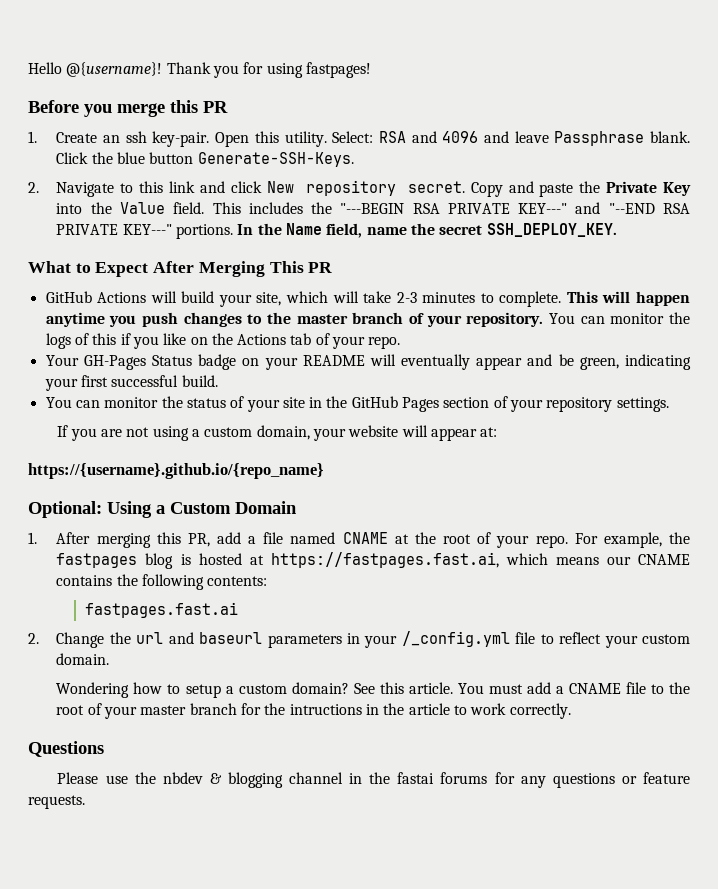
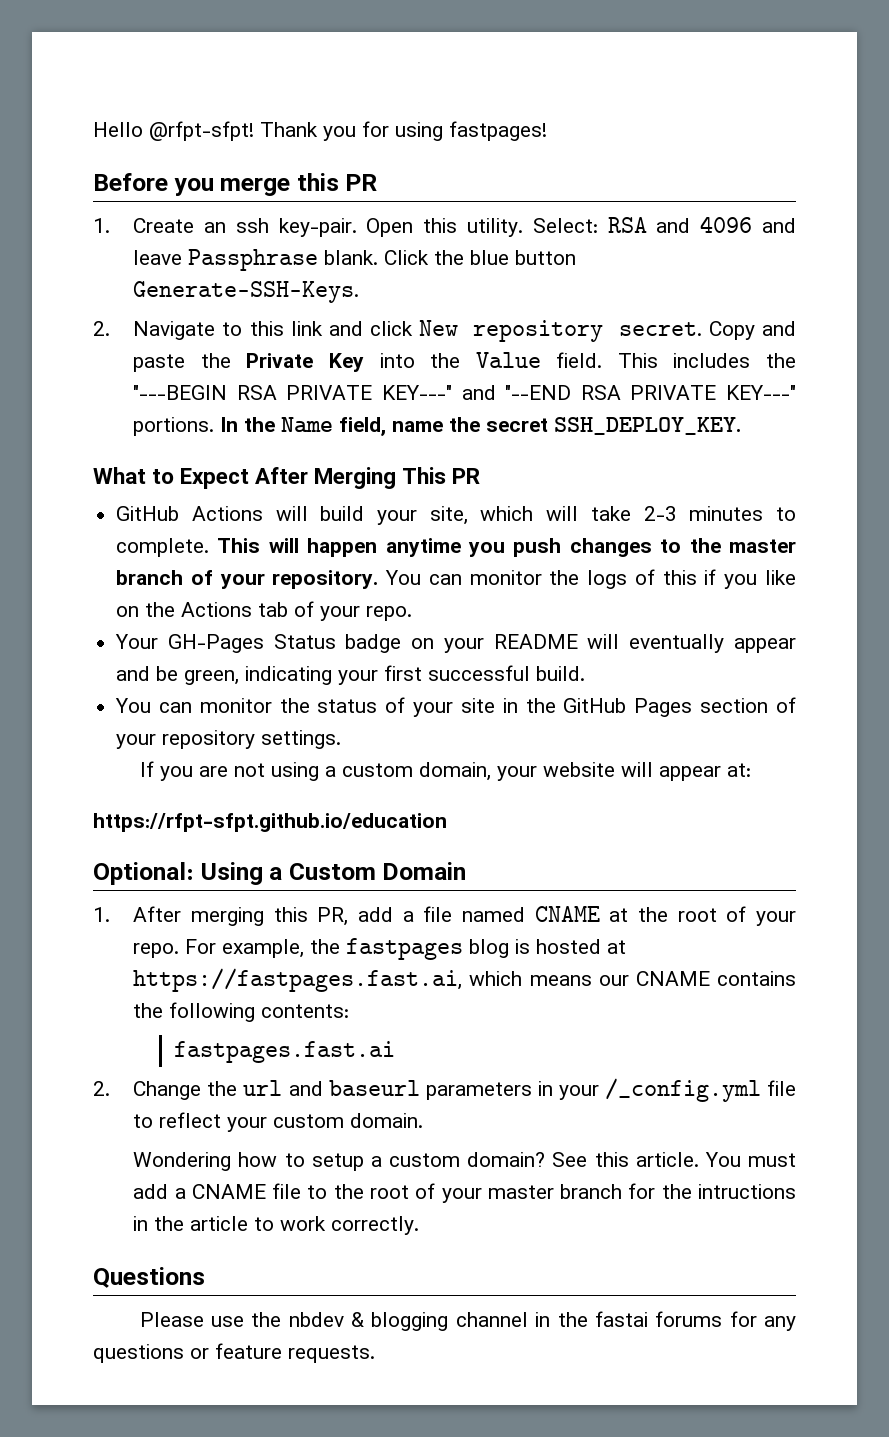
[66,62,163,77] @{username}! -> [149,121,254,141] @rfpt-sfpt!
[28,463,324,479] https://{username}.github.io/{repo_name} -> [93,813,447,832] https://rfpt-sfpt.github.io/education

